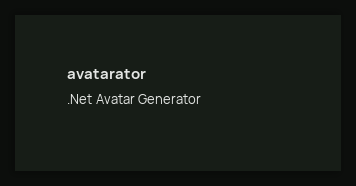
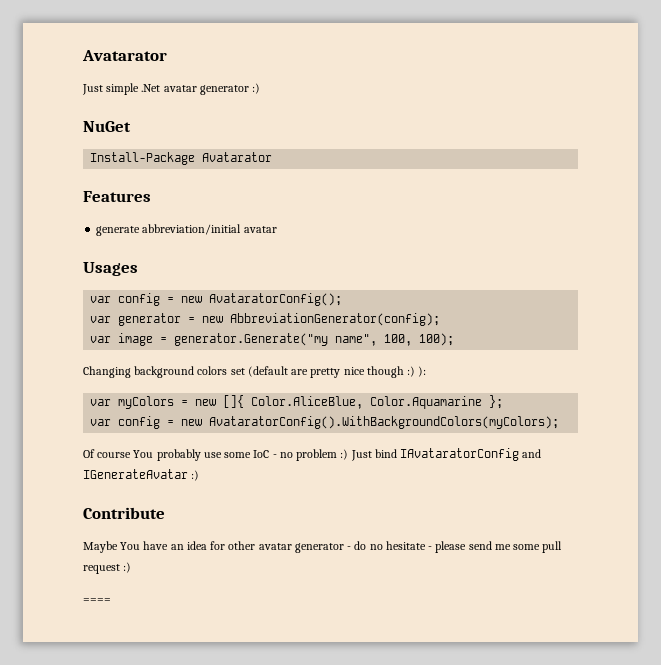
[67,69,146,79] [67,94,202,104] avatarator // .Net Avatar Generator -> [82,50,167,61] [82,83,261,95] [83,121,131,132] [90,152,273,165] [83,191,151,202] [96,224,277,236] [83,262,138,276] [90,293,343,306] [90,313,441,326] [90,333,455,346] [83,366,427,378] [90,395,504,409] [90,416,560,429] [83,448,542,461] [83,469,200,481] [83,507,165,519] [83,541,563,553] [83,562,132,574] [83,598,111,603] Avatarator // Just simple .Net avatar generator :) // NuGet // Install-Package Avatarator // Features // generate abbreviation/initial avatar // Usages // var config = new AvataratorConfig(); // var generator = new AbbreviationGenerator(config); // var image = generator.Generate("my name", 100, 100); // Changing background colors set (default are pretty nice though :) ): // var myColors = new []{ Color.AliceBlue, Color.Aquamarine }; // var config = new AvataratorConfig().WithBackgroundColors(myColors); // Of course You probably use some IoC - no problem :) Just bind IAvataratorConfig and IGenerateAvatar :) // Contribute // Maybe You have an idea for other avatar generator - do no hesitate - please send me some pull request :) // ====

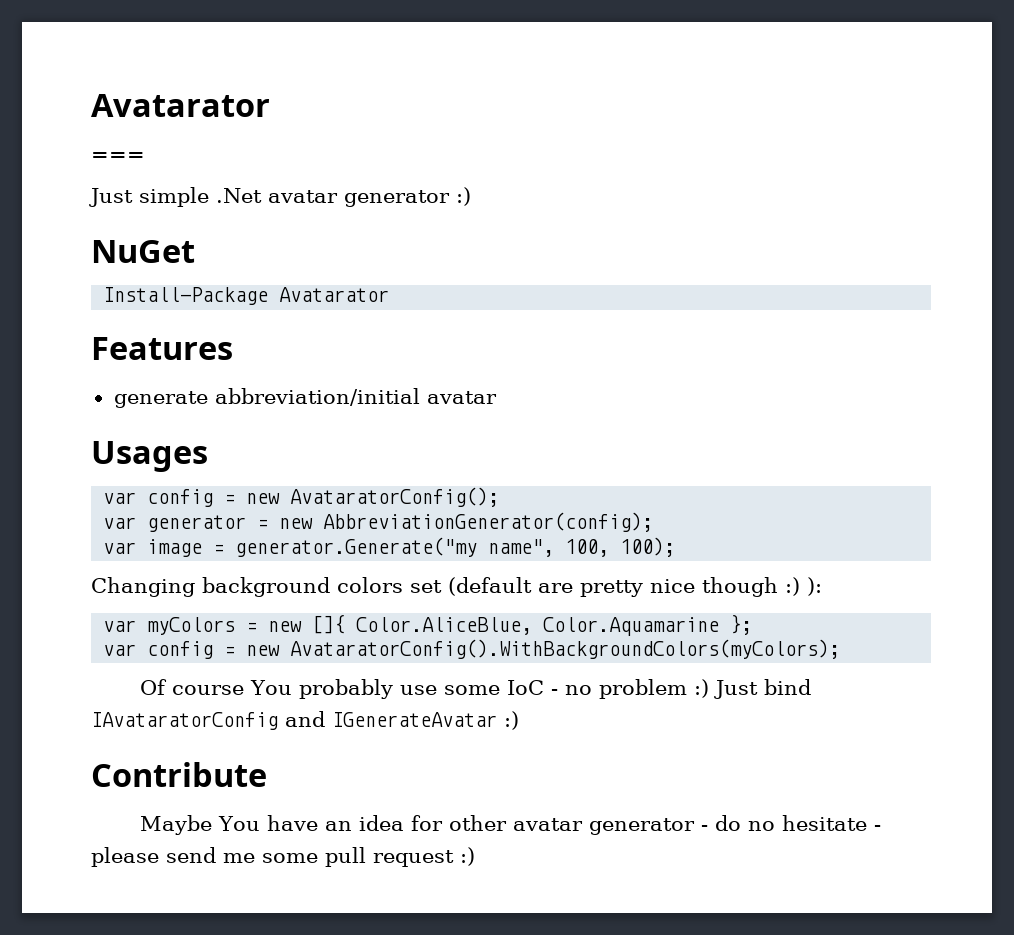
[82,50,167,61] Avatarator -> [91,94,270,117] [91,152,145,161] Avatarator // ===
[83,598,111,603] // ==== -> (475, 856) none

